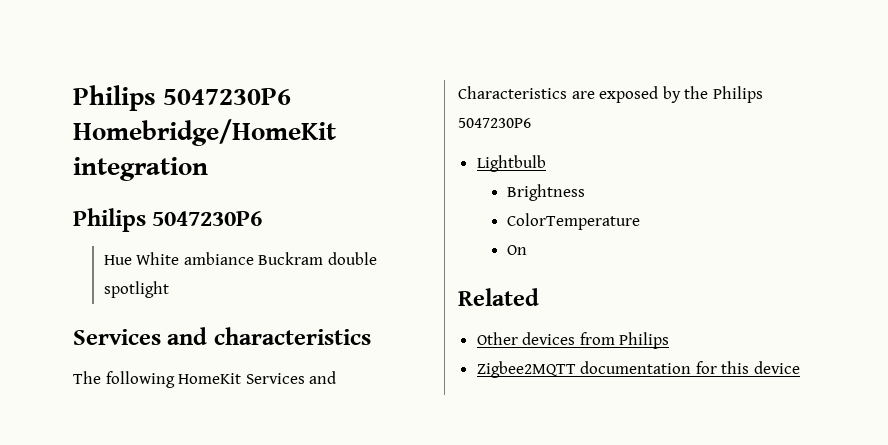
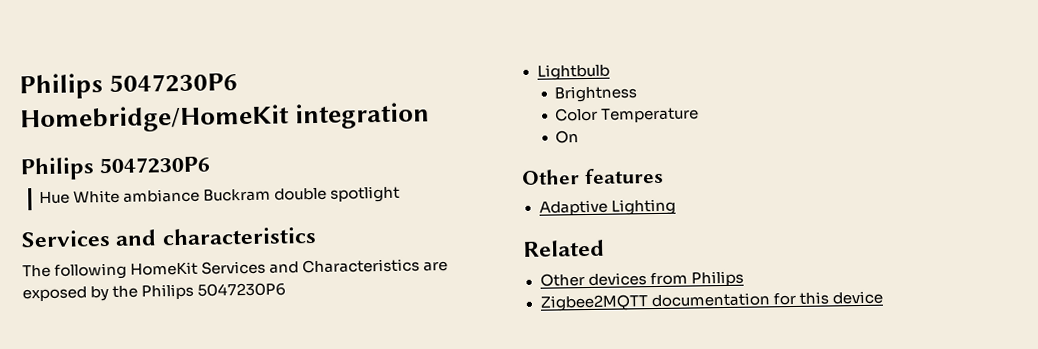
[507,213,641,230] ColorTemperature -> [555,107,700,123] Color Temperature
(528, 250) none -> [521,167,664,185] [538,198,676,216] // Other features // Adaptive Lighting

